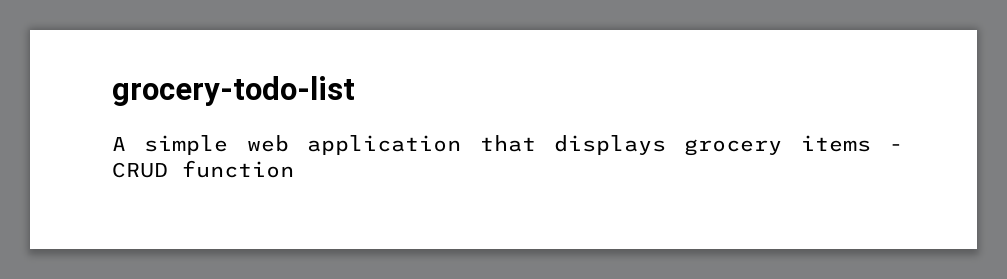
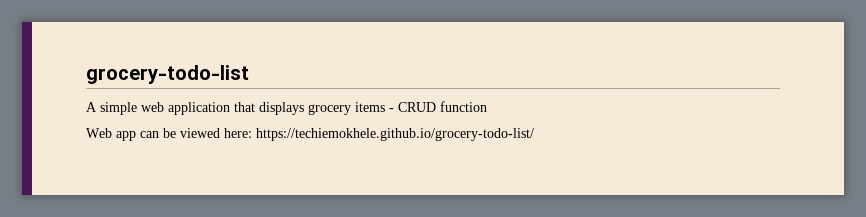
(294, 169) none -> [86,128,534,141] // Web app can be viewed here: https://techiemokhele.github.io/grocery-todo-list/

